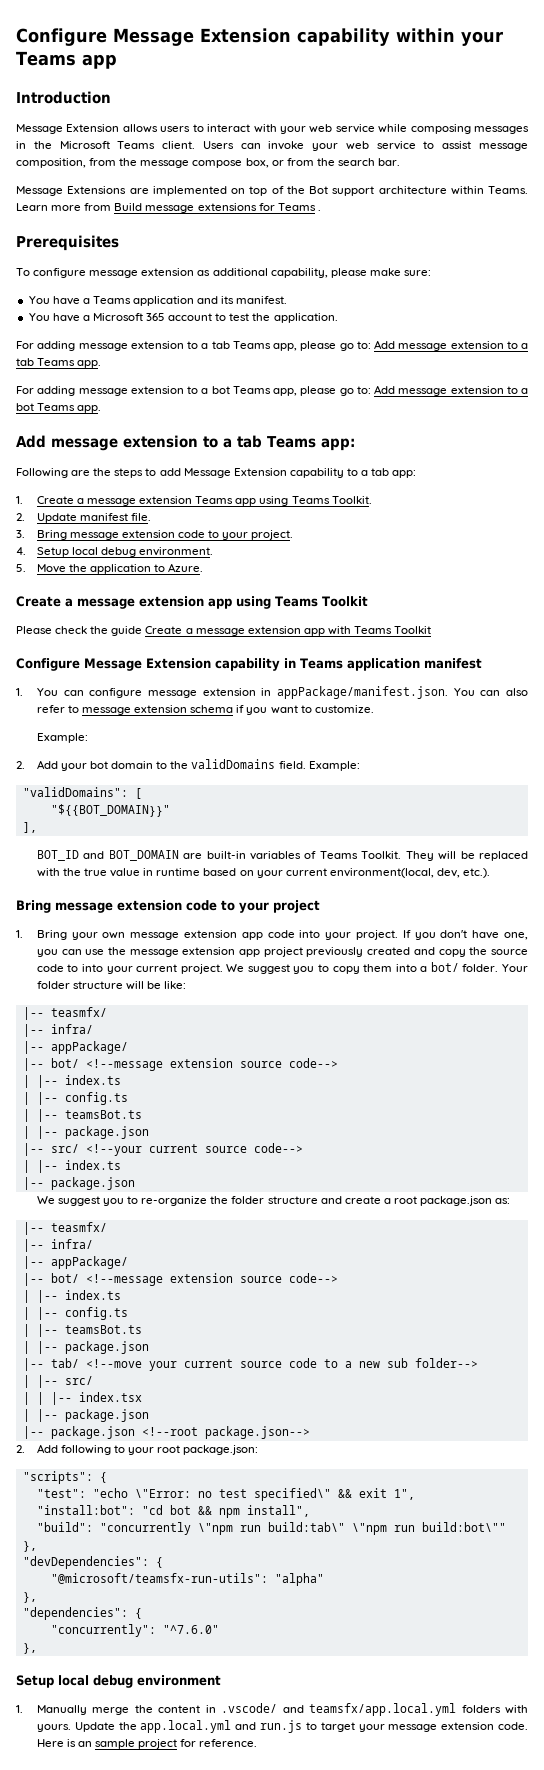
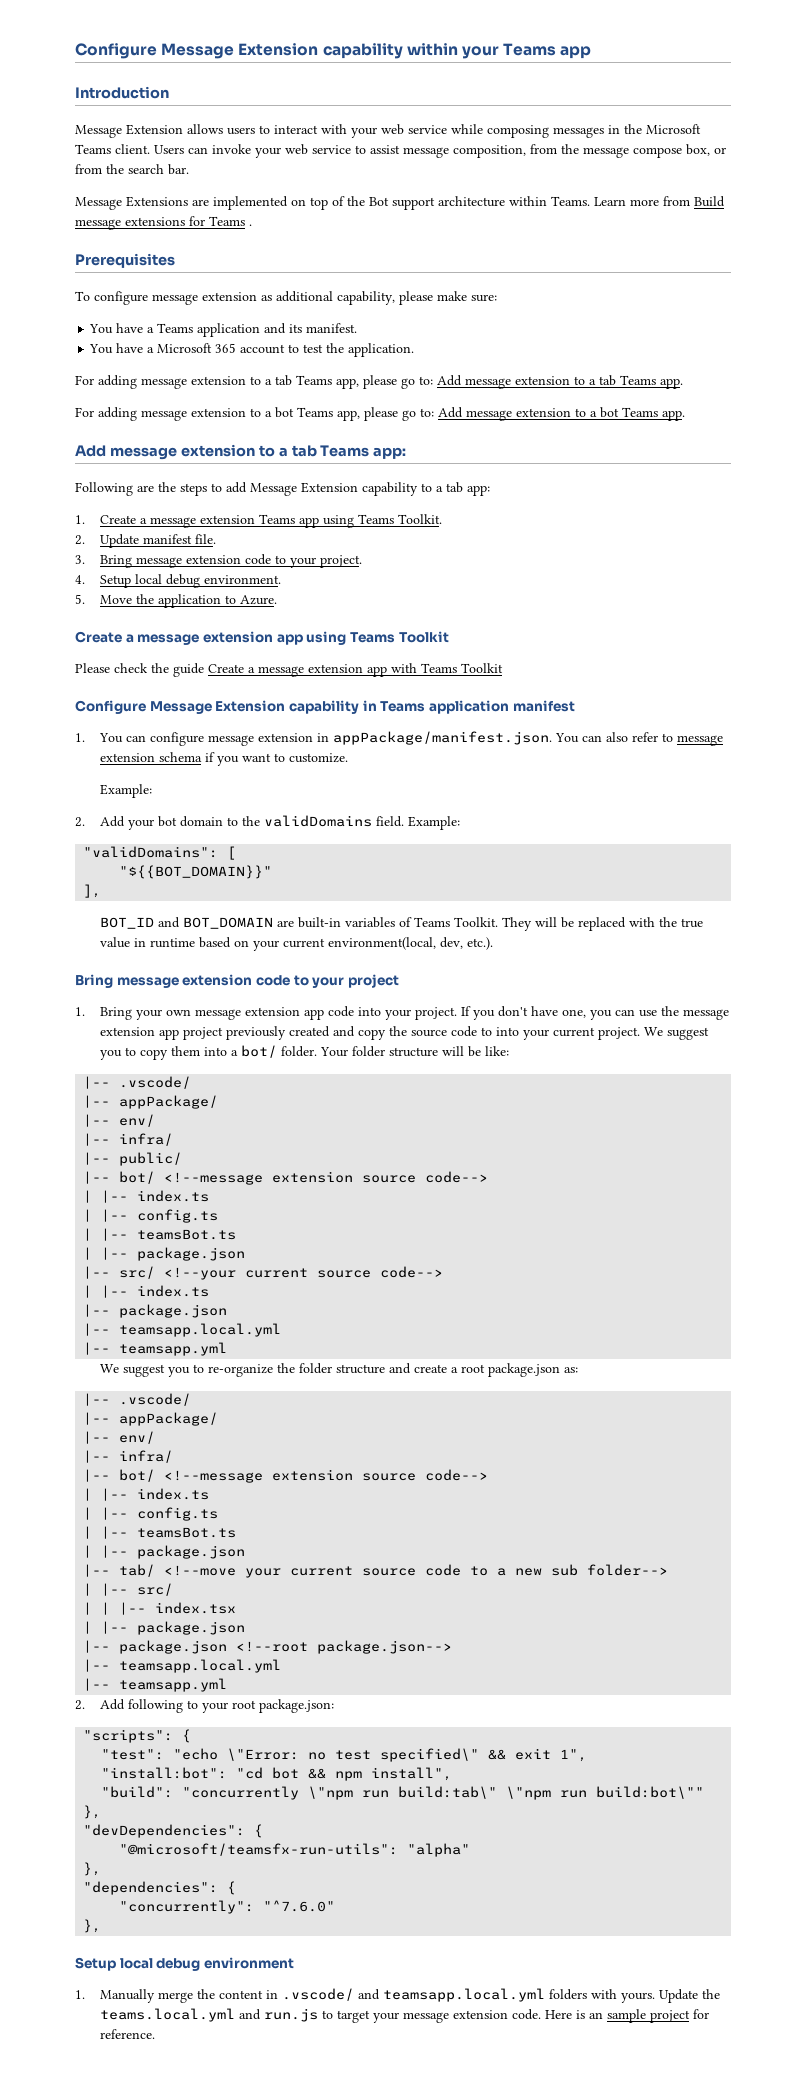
[50,1007,107,1017] [22,1024,93,1037] [22,1041,128,1054] teasmfx/ // |-- infra/ // |-- appPackage/ -> [119,1076,192,1089] [83,1095,219,1109] [83,1114,156,1127] [83,1133,174,1146] [83,1152,183,1166] .vscode/ // |-- appPackage/ // |-- env/ // |-- infra/ // |-- public/
(135, 1183) none -> [83,1323,282,1337] [83,1342,228,1356] // |-- teamsapp.local.yml // |-- teamsapp.yml
[50,1222,107,1232] [22,1239,93,1252] [22,1256,128,1269] teasmfx/ // |-- infra/ // |-- appPackage/ -> [119,1393,192,1406] [83,1412,219,1426] [83,1431,156,1444] [83,1450,174,1463] .vscode/ // |-- appPackage/ // |-- env/ // |-- infra/
(310, 1432) none -> [83,1659,282,1673] [83,1678,228,1692] // |-- teamsapp.local.yml // |-- teamsapp.yml
[309,1703,457,1716] teamsfx/app.local.yml -> [382,1988,545,2002] teamsapp.local.yml
[140,1720,232,1733] app.local.yml -> [99,2008,235,2022] teams.local.yml

